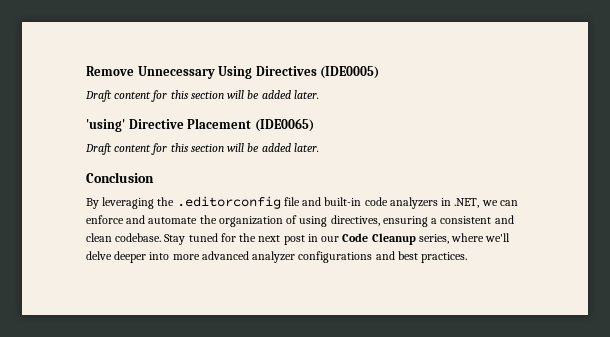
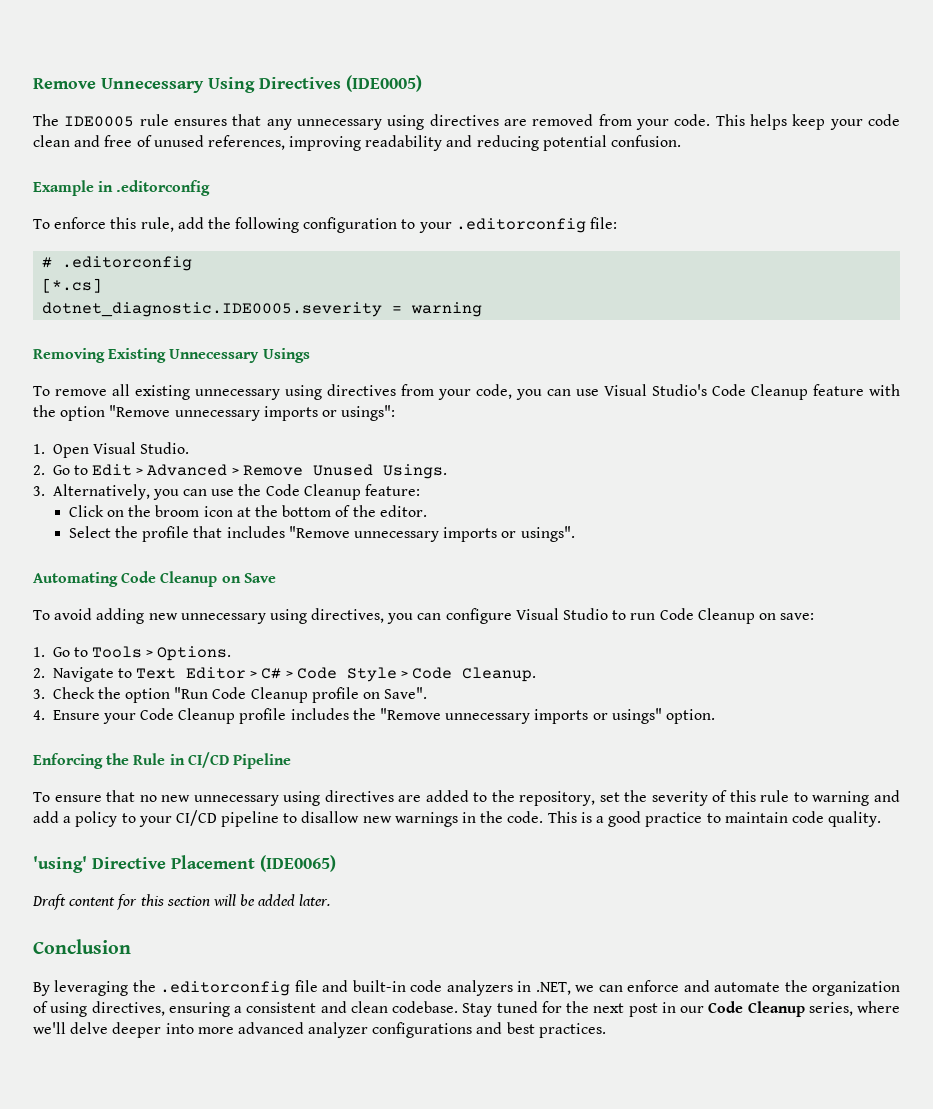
[85,90,319,102] Draft content for this section will be added later. -> [33,114,901,130] [33,135,682,151] [33,180,211,196] [33,217,618,233] [42,256,193,271] [42,278,103,293] [42,302,483,317] [33,348,310,363] [33,384,900,400] [33,405,396,421] [33,442,190,458] [33,464,447,479] [33,484,421,500] [68,505,427,517] [68,526,575,542] [33,571,276,587] [33,608,815,624] [33,646,232,661] [33,667,537,682] [33,687,428,703] [33,708,715,724] [33,752,291,769] [33,790,900,806] [33,810,882,827] The IDE0005 rule ensures that any unnecessary using directives are removed from your code. This helps keep your code clean and free of unused references, improving readability and reducing potential confusion. // Example in .editorconfig // To enforce this rule, add the following configuration to your .editorconfig file: // # .editorconfig // [*.cs] // dotnet_diagnostic.IDE0005.severity = warning // Removing Existing Unnecessary Usings // To remove all existing unnecessary using directives from your code, you can use Visual Studio's Code Cleanup feature with the option "Remove unnecessary imports or usings": // 1. Open Visual Studio. // 2. Go to Edit > Advanced > Remove Unused Usings. // 3. Alternatively, you can use the Code Cleanup feature: // Click on the broom icon at the bottom of the editor. // Select the profile that includes "Remove unnecessary imports or usings". // Automating Code Cleanup on Save // To avoid adding new unnecessary using directives, you can configure Visual Studio to run Code Cleanup on save: // 1. Go to Tools > Options. // 2. Navigate to Text Editor > C# > Code Style > Code Cleanup. // 3. Check the option "Run Code Cleanup profile on Save". // 4. Ensure your Code Cleanup profile includes the "Remove unnecessary imports or usings" option. // Enforcing the Rule in CI/CD Pipeline // To ensure that no new unnecessary using directives are added to the repository, set the severity of this rule to warning and add a policy to your CI/CD pipeline to disallow new warnings in the code. This is a good practice to maintain code quality.

